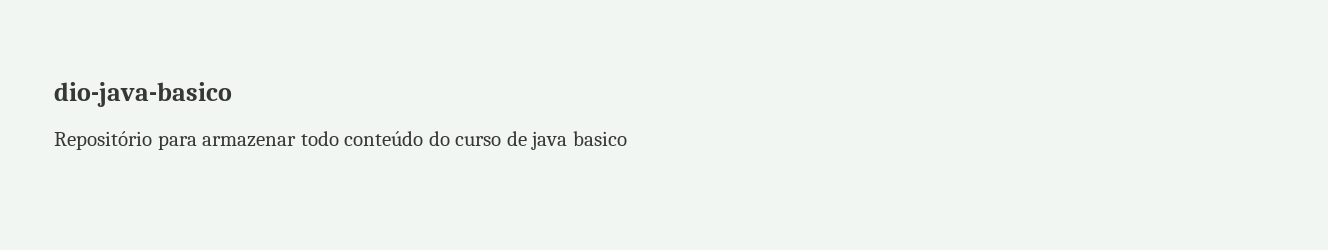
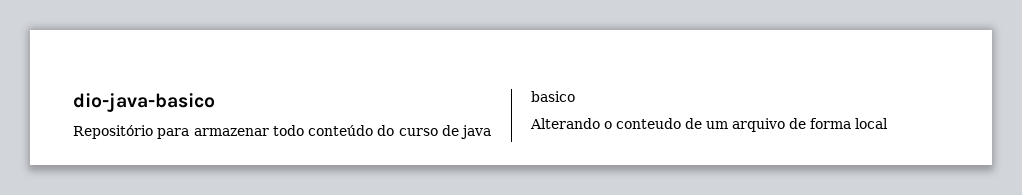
(627, 138) none -> [530,118,888,132] // Alterando o conteudo de um arquivo de forma local

